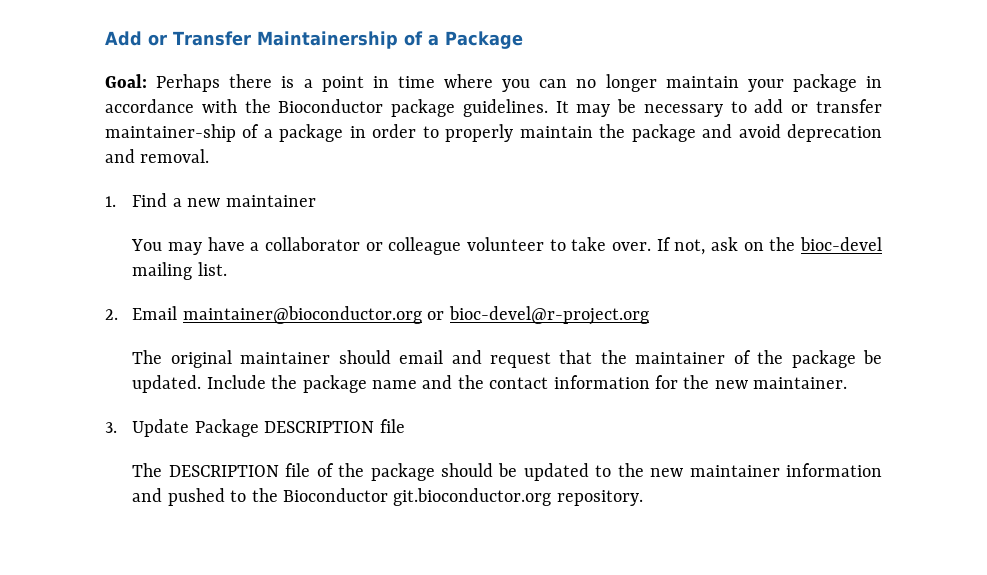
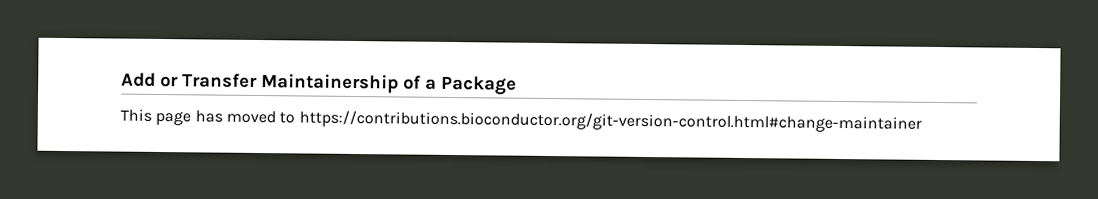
[105,74,882,92] [105,99,882,117] [105,124,882,142] [105,149,210,163] [105,193,316,207] [131,237,882,255] [132,262,227,280] [105,306,649,325] [132,350,882,368] [132,375,848,393] [105,419,405,437] [132,463,882,481] [132,488,643,506] Goal: Perhaps there is a point in time where you can no longer maintain your package in accordance with the Bioconductor package guidelines. It may be necessary to add or transfer maintainer-ship of a package in order to properly maintain the package and avoid deprecation and removal. // 1. Find a new maintainer // You may have a collaborator or colleague volunteer to take over. If not, ask on the bioc-devel mailing list. // 2. Email maintainer@bioconductor.org or bioc-devel@r-project.org // The original maintainer should email and request that the maintainer of the package be updated. Include the package name and the contact information for the new maintainer. // 3. Update Package DESCRIPTION file // The DESCRIPTION file of the package should be updated to the new maintainer information and pushed to the Bioconductor git.bioconductor.org repository. -> [120,108,922,133] This page has moved to https://contributions.bioconductor.org/git-version-control.html#change-maintainer

